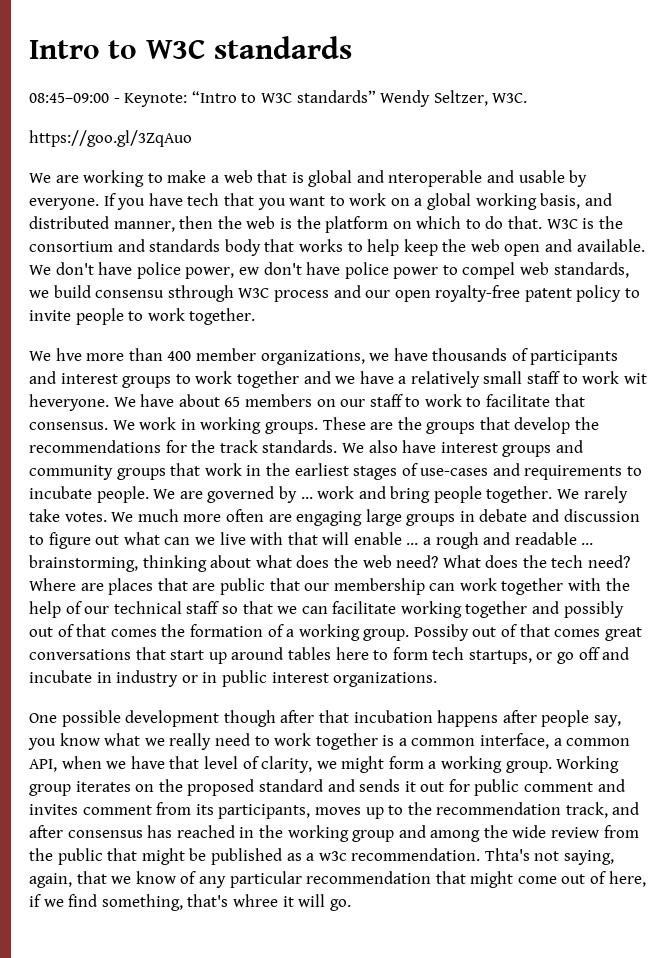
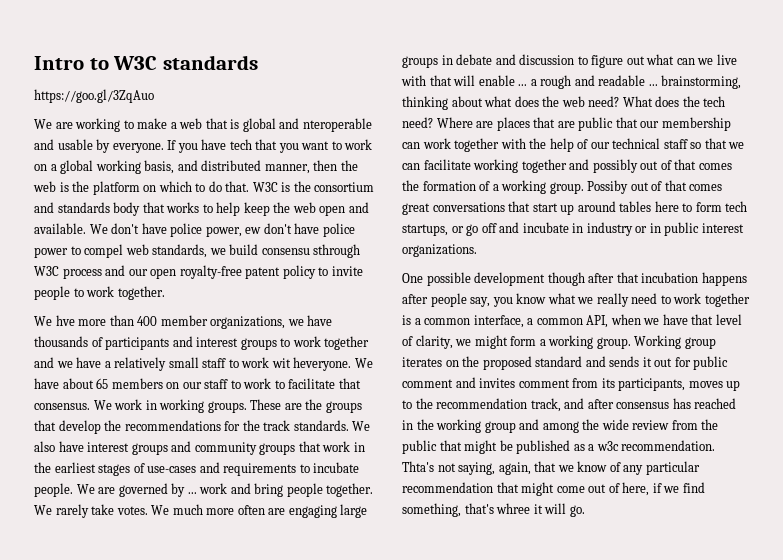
[29,90,528,107] // 08:45–09:00 - Keynote: “Intro to W3C standards” Wendy Seltzer, W3C. -> (258, 62) none

